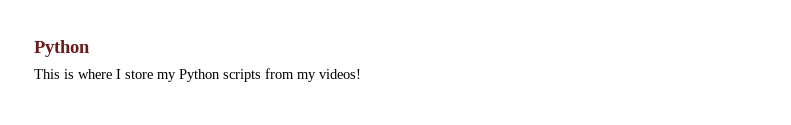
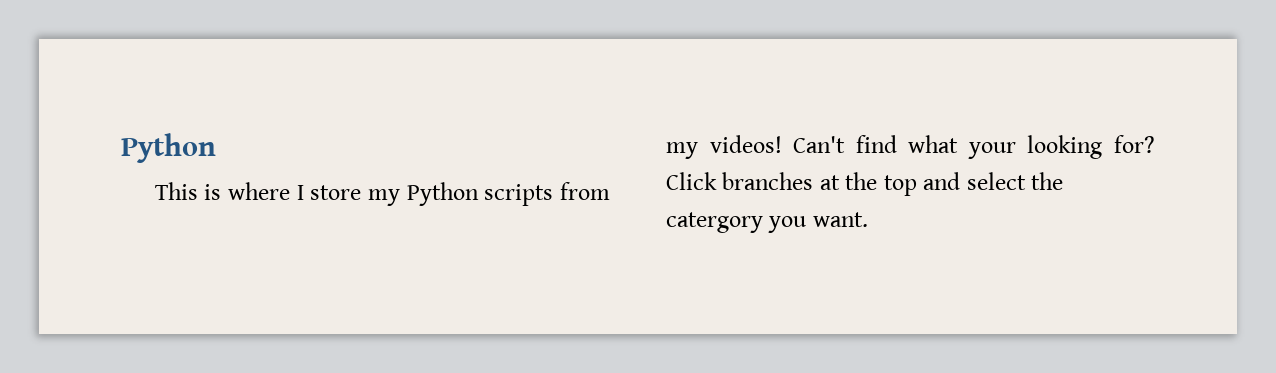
(361, 74) none -> [793,135,1155,159] [666,172,1064,196] [666,212,868,233] Can't find what your looking for? Click branches at the top and select the catergory you want.

